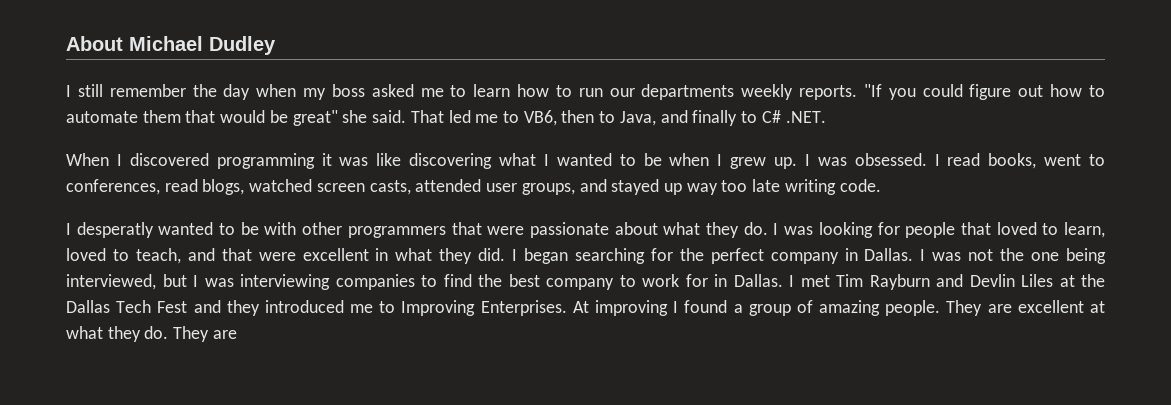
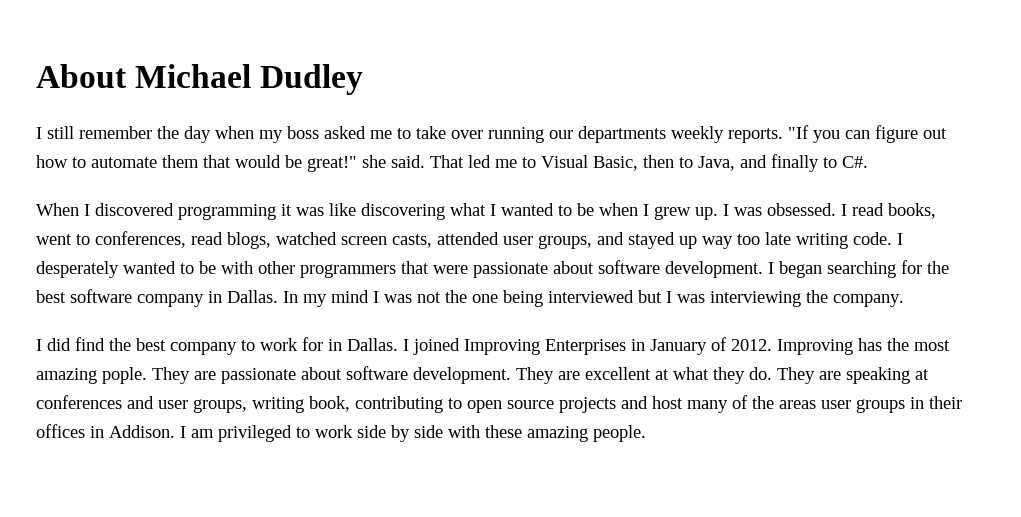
[473,84,603,97] learn how to run -> [416,126,544,143] take over running
[922,84,963,97] could -> [845,130,870,139] can
[292,110,338,126] great" -> [307,156,357,172] great!"
[523,110,557,126] VB6, -> [541,155,638,171] Visual Basic,
[761,110,826,123] C# .NET. -> [842,156,868,168] C#.
[66,222,154,238] // I desperatly -> [897,233,903,245] [36,261,119,278] I desperately
[663,222,1105,238] [66,248,506,264] what they do. I was looking for people that loved to learn, loved to teach, and that were excellent in what they did. -> [598,260,763,278] software development.
[710,248,764,264] perfect -> [36,289,132,303] best software
(914, 254) none -> [283,290,369,307] In my mind
[66,274,156,290] interviewed, -> [548,290,634,303] interviewed
[335,274,437,290] companies to -> [806,290,904,307] [36,338,71,351] the company. // I did
[800,274,1105,290] [66,300,941,316] met Tim Rayburn and Devlin Liles at the Dallas Tech Fest and they introduced me to Improving Enterprises. At improving I found a group of amazing people. -> [413,337,950,355] [36,366,511,384] joined Improving Enterprises in January of 2012. Improving has the most amazing pople. They are passionate about software development.
(237, 334) none -> [846,367,929,384] [36,395,962,413] [36,424,646,442] speaking at conferences and user groups, writing book, contributing to open source projects and host many of the areas user groups in their offices in Addison. I am privileged to work side by side with these amazing people.

